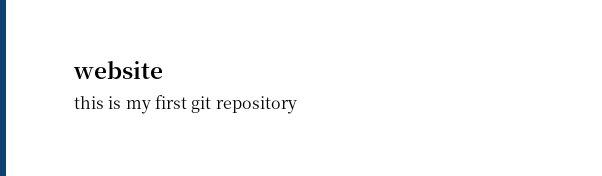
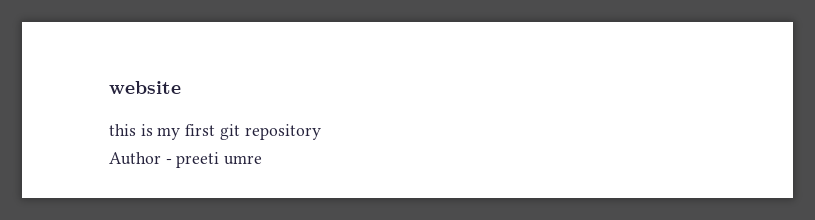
(297, 105) none -> [109,152,263,168] // Author - preeti umre

